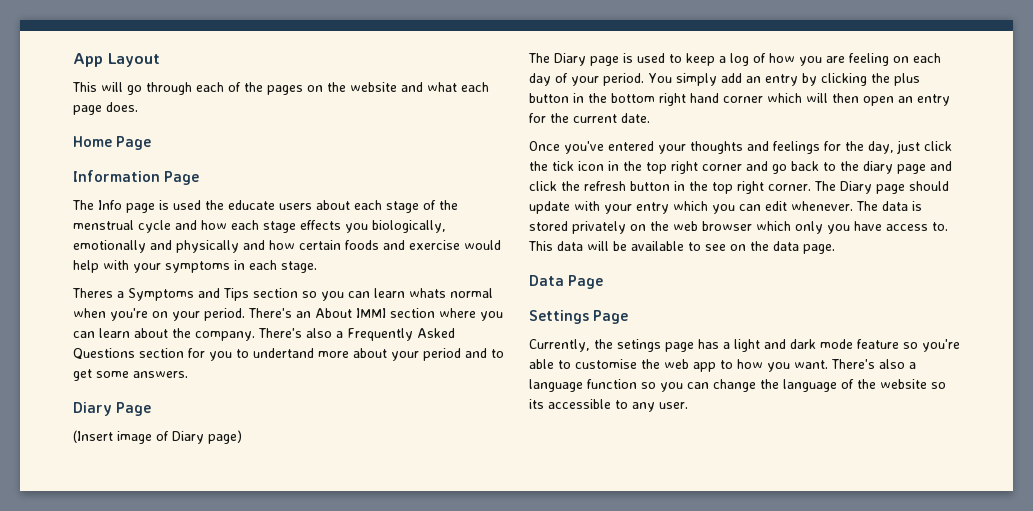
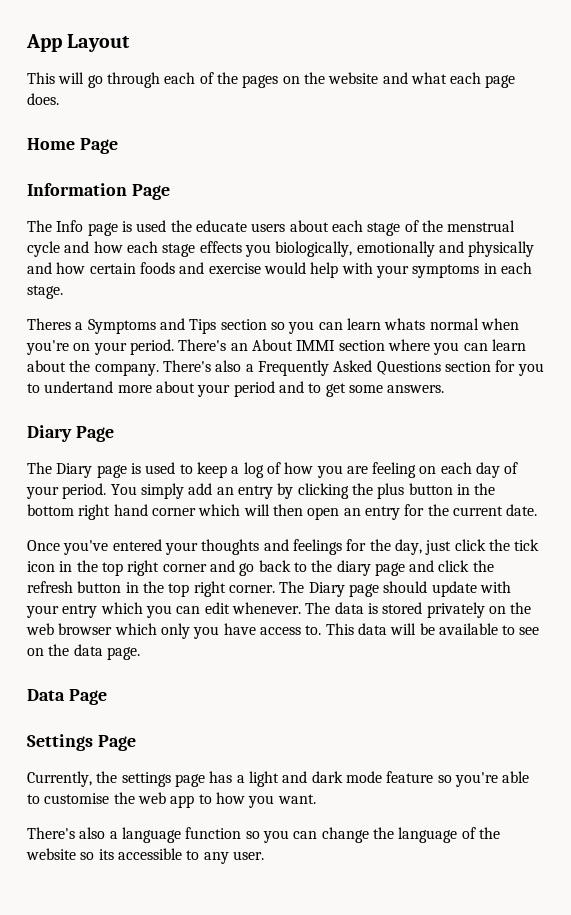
[73,430,242,444] // (Insert image of Diary page) -> (114, 434) none
[617,339,661,352] setings -> [121,772,171,787] settings
(828, 364) none -> (316, 799) //

